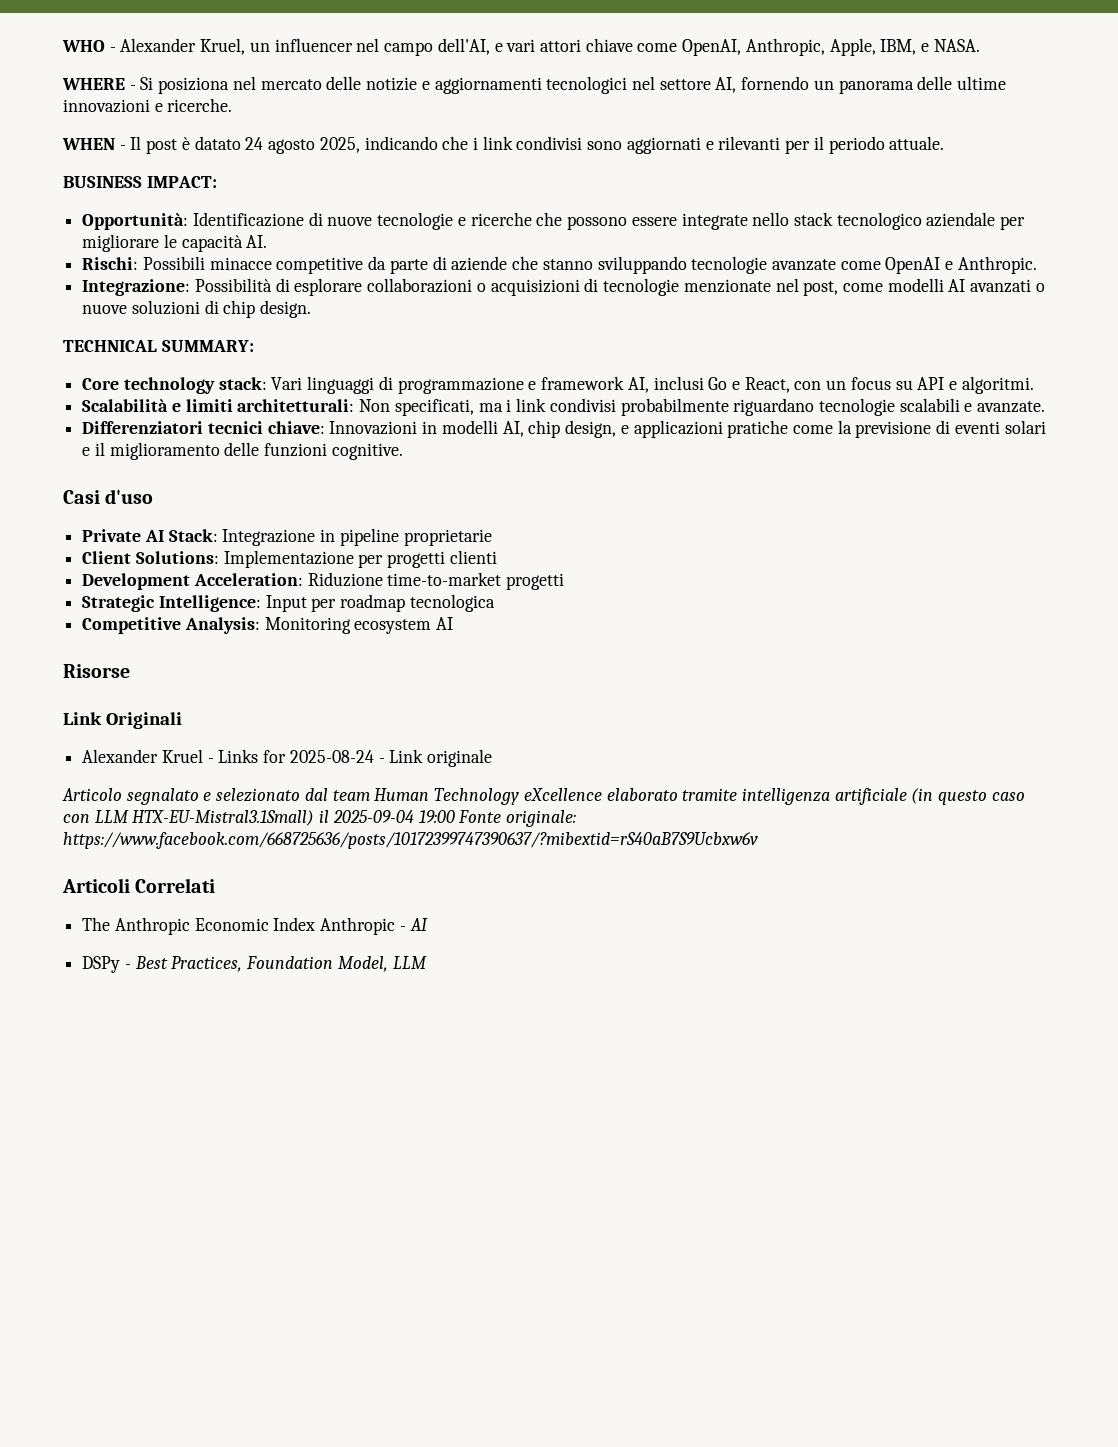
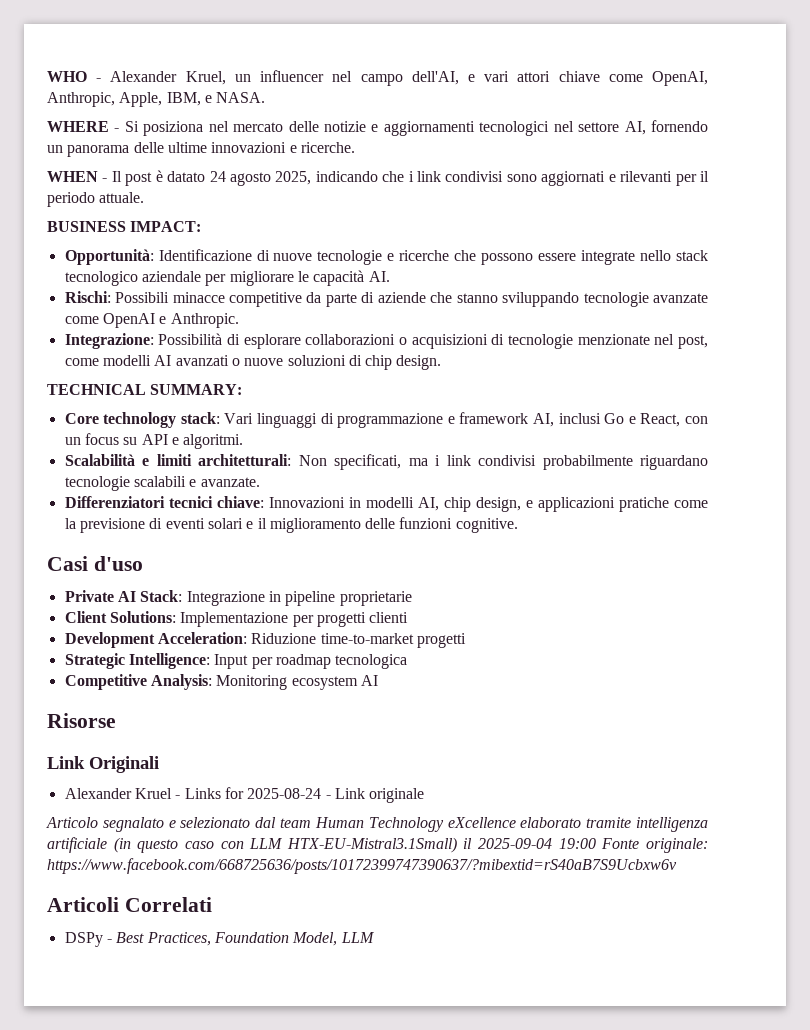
[82,917,428,935] // The Anthropic Economic Index Anthropic - AI -> (212, 904) none

